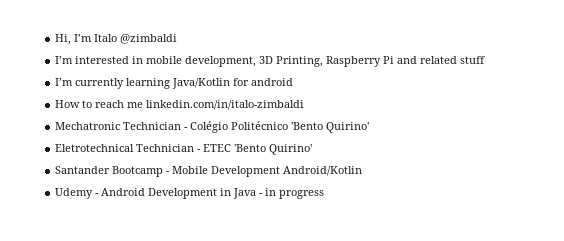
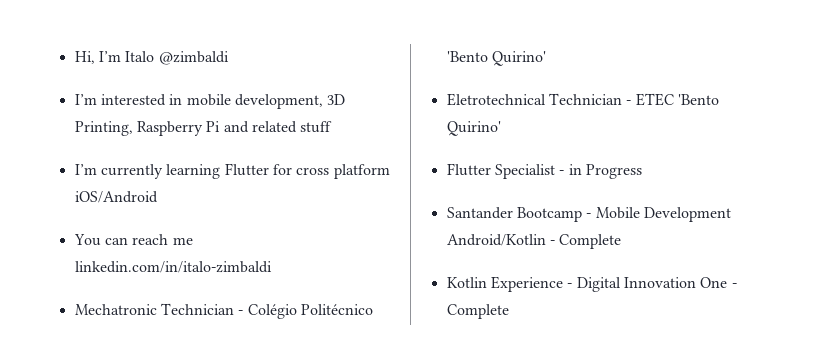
[172,78,294,89] [55,100,93,108] Java/Kotlin for android // How to -> [224,163,390,179] [74,191,158,203] [73,234,128,246] Flutter for cross platform iOS/Android // You can
(313, 149) none -> [446,163,642,179] // Flutter Specialist - in Progress
[55,188,325,199] // Udemy - Android Development in Java - in progress -> [549,234,622,249] [446,276,737,292] [446,304,509,319] - Complete // Kotlin Experience - Digital Innovation One - Complete

